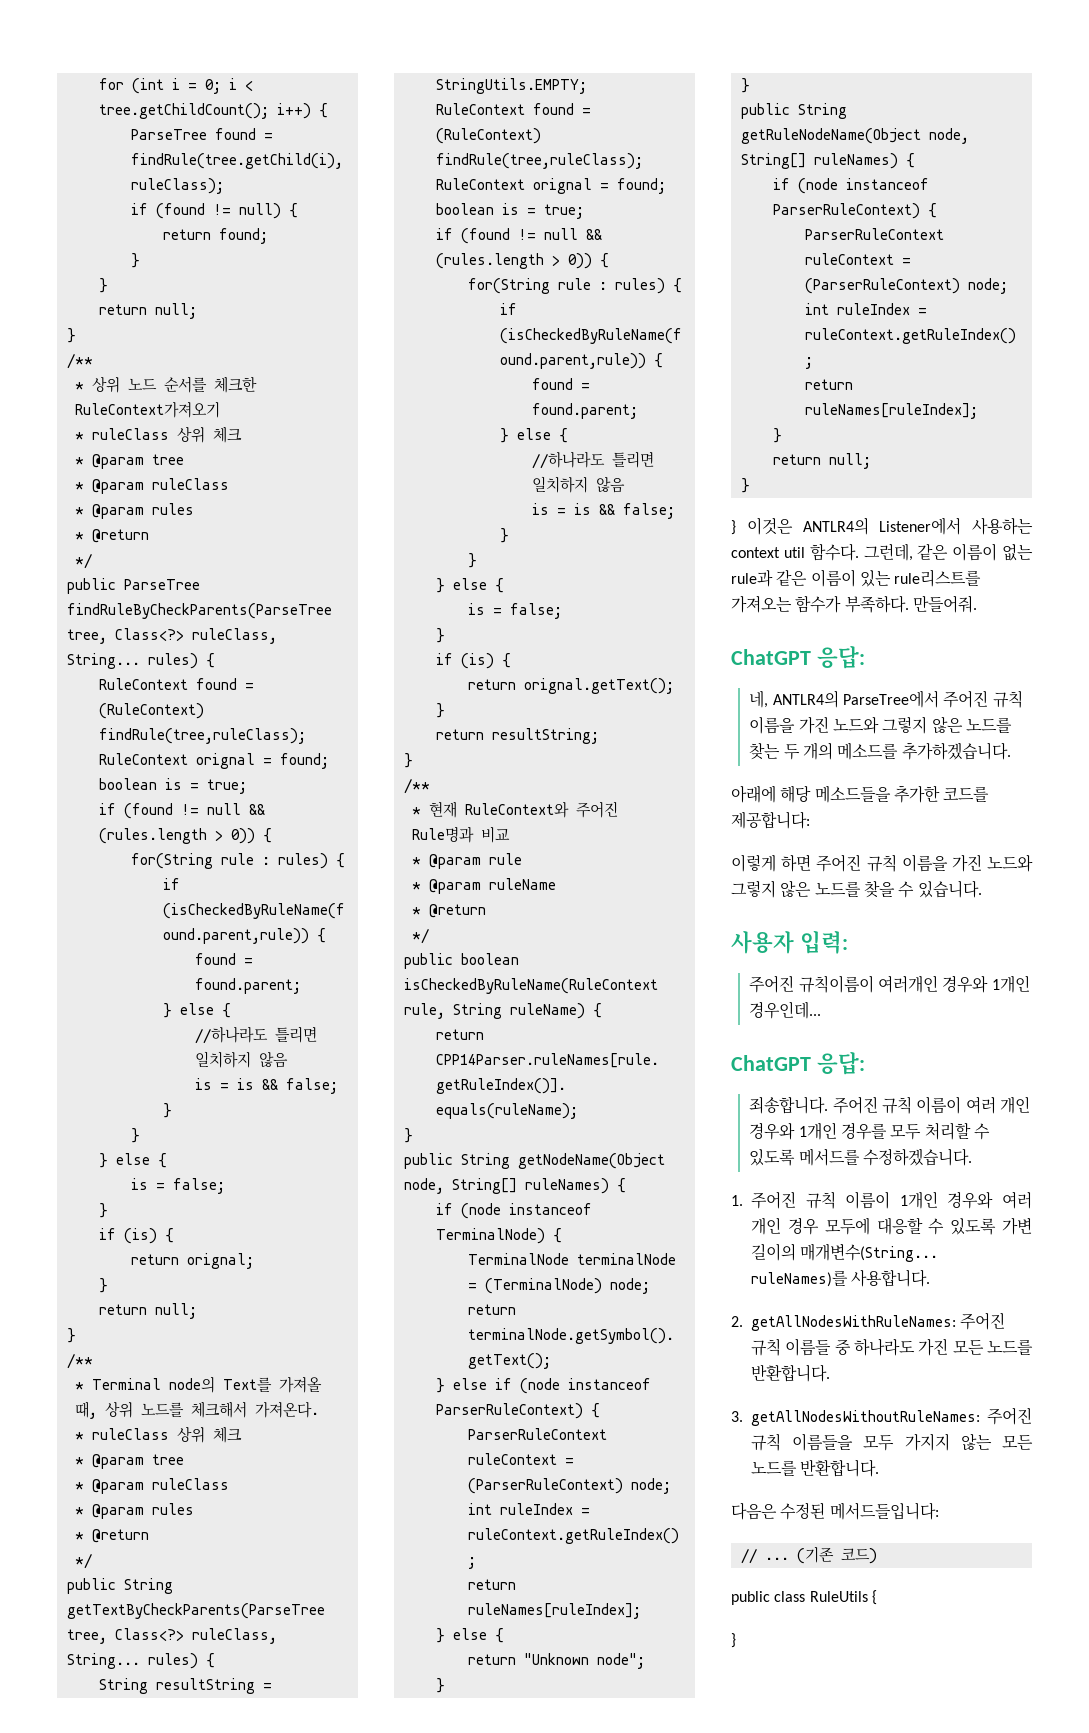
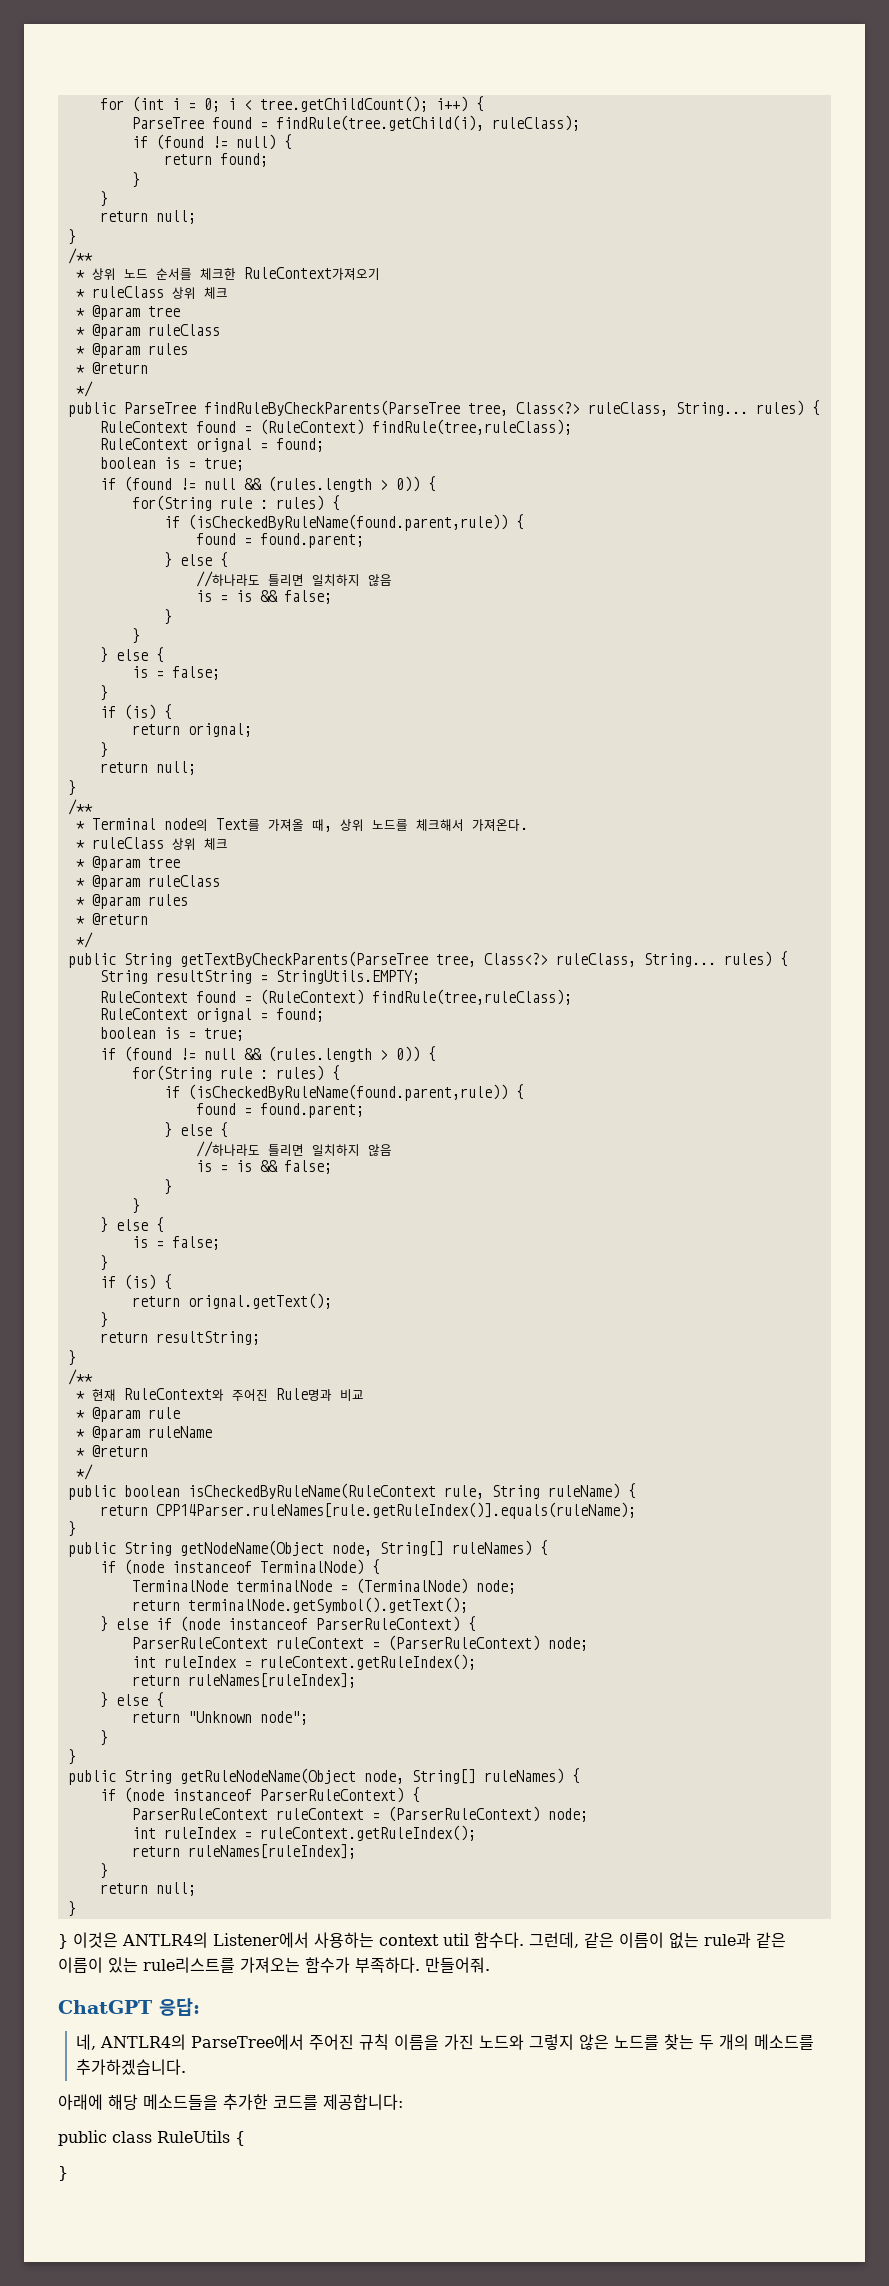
[731,854,1033,872] [731,880,982,898] [731,930,848,954] [749,975,1030,993] [749,1001,822,1019] [731,1051,865,1075] [749,1096,1030,1114] [749,1122,990,1140] [749,1148,972,1166] [731,1191,1032,1209] [751,1217,1032,1235] [751,1243,939,1262] [751,1269,931,1287] [731,1312,1006,1331] [751,1338,1033,1356] [751,1364,830,1382] [731,1407,1032,1426] [751,1433,1033,1451] [751,1459,880,1477] [731,1502,939,1520] [740,1546,877,1564] // 이렇게 하면 주어진 규칙 이름을 가진 노드와 그렇지 않은 노드를 찾을 수 있습니다. // 사용자 입력: // 주어진 규칙이름이 여러개인 경우와 1개인 경우인데... // ChatGPT 응답: // 죄송합니다. 주어진 규칙 이름이 여러 개인 경우와 1개인 경우를 모두 처리할 수 있도록 메서드를 수정하겠습니다. // 1. 주어진 규칙 이름이 1개인 경우와 여러 개인 경우 모두에 대응할 수 있도록 가변 길이의 매개변수(String... ruleNames)를 사용합니다. // 2. getAllNodesWithRuleNames: 주어진 규칙 이름들 중 하나라도 가진 모든 노드를 반환합니다. // 3. getAllNodesWithoutRuleNames: 주어진 규칙 이름들을 모두 가지지 않는 모든 노드를 반환합니다. // 다음은 수정된 메서드들입니다: // // ... (기존 코드) -> (403, 2102) none

